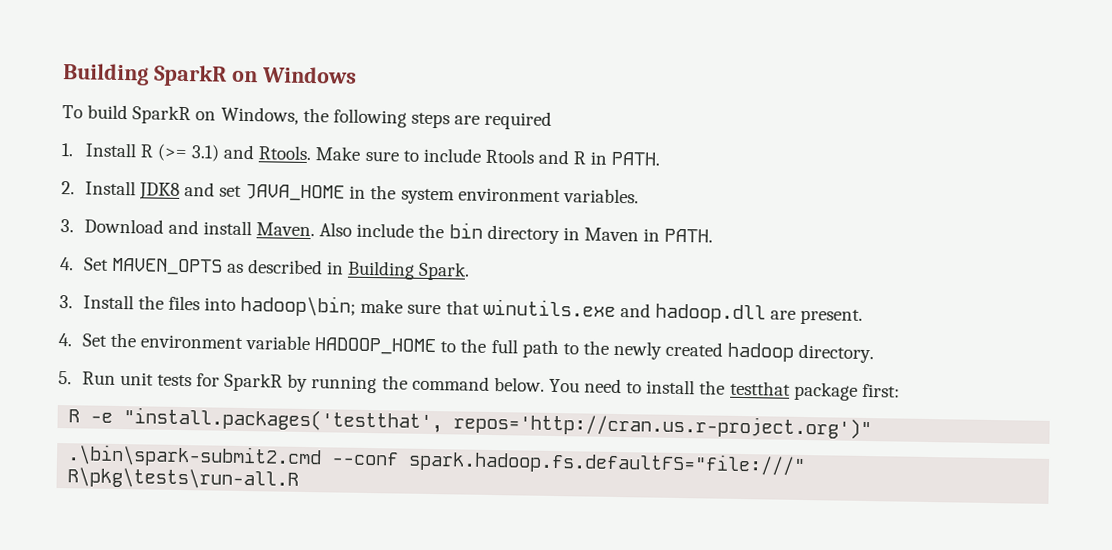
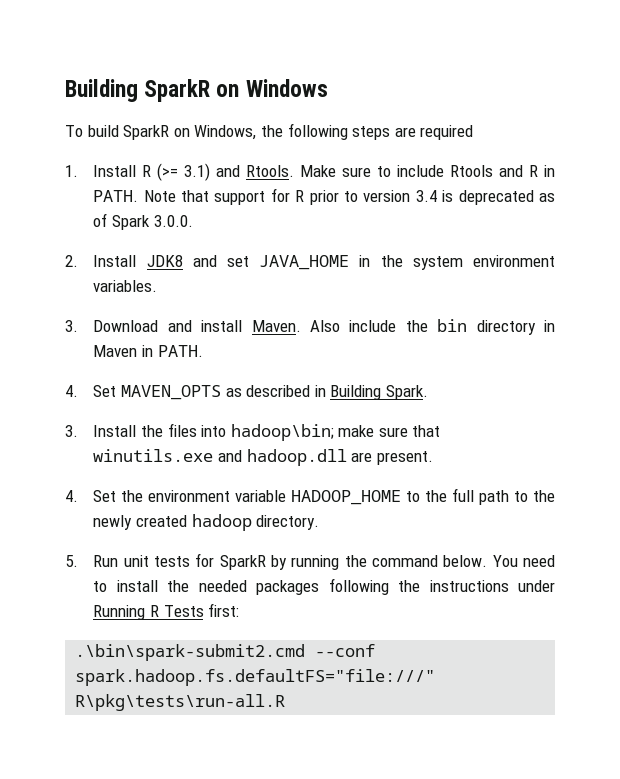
(661, 158) none -> [143,188,555,205] [93,213,193,230] Note that support for R prior to version 3.4 is deprecated as of Spark 3.0.0.
[729,380,900,401] [68,407,873,440] testthat package first: // R -e "install.packages('testthat', repos='http://cran.us.r-project.org')" -> [198,578,555,595] [93,603,240,620] needed packages following the instructions under Running R Tests first:

